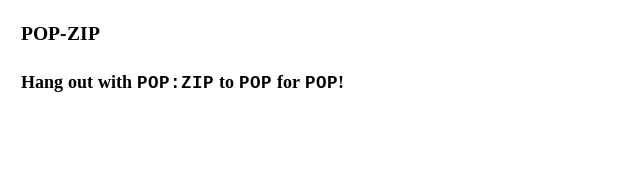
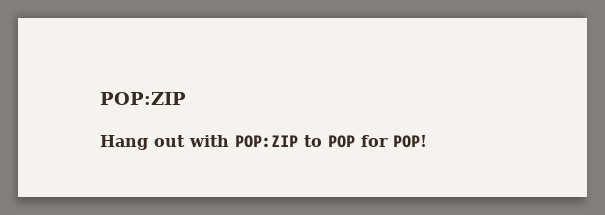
[21,27,100,40] POP-ZIP -> [100,92,186,105] POP:ZIP

